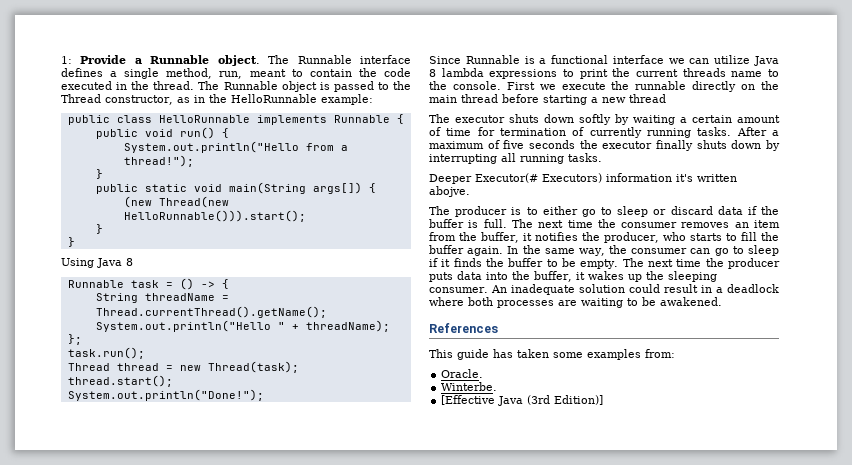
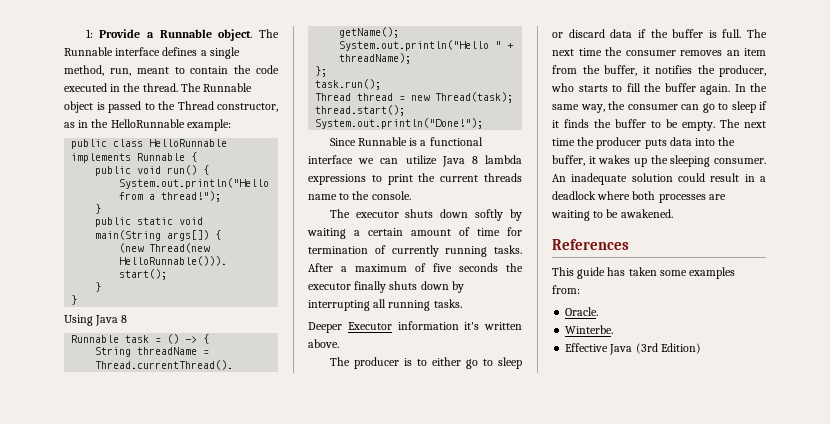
[506,81,779,92] [429,94,666,105] First we execute the runnable directly on the main thread before starting a new thread -> (411, 195) none
[475,173,602,183] Executor(# Executors) -> [347,322,392,330] Executor
[429,186,470,197] abojve. -> [308,339,339,348] above.
[441,395,496,405] [Effective -> [565,343,609,352] Effective
[554,395,604,405] Edition)] -> [660,343,701,354] Edition)

